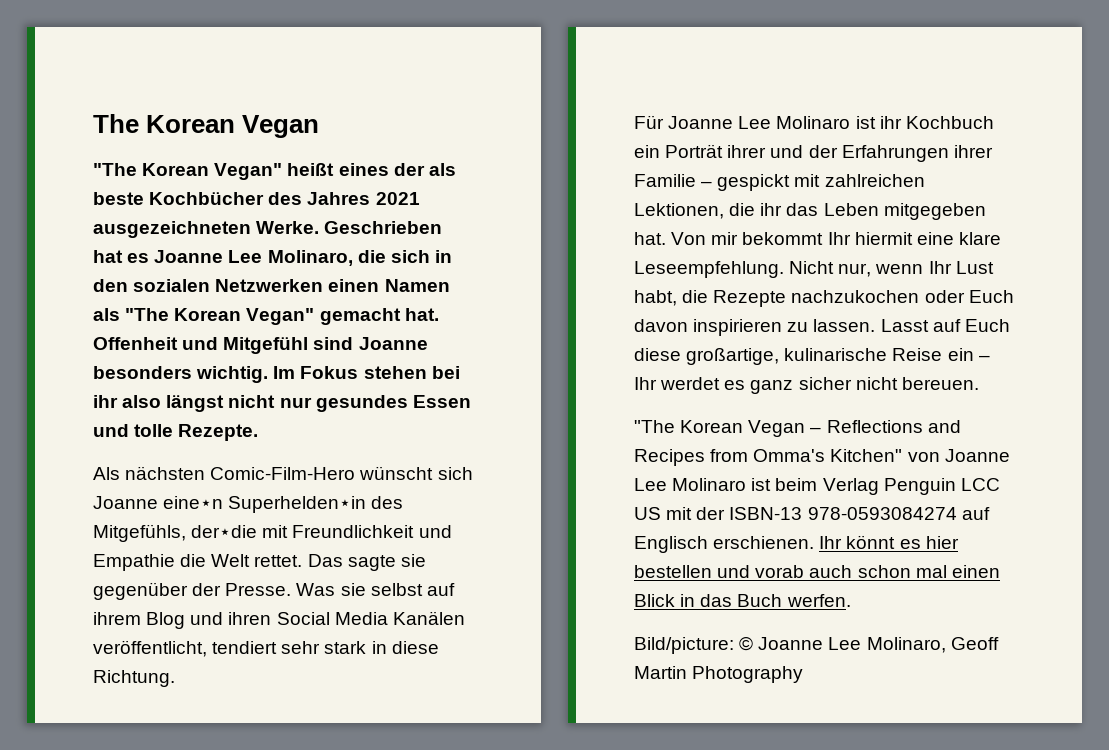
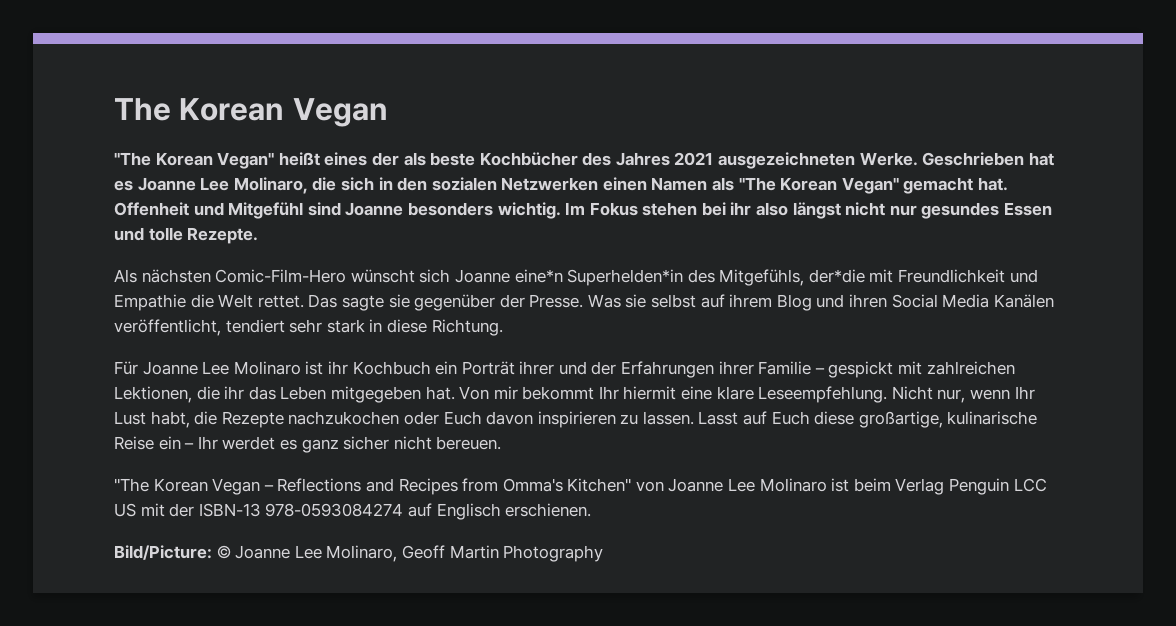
[163,496,367,513] eine⋆n Superhelden⋆in -> [514,269,684,286] eine*n Superhelden*in
[191,525,258,538] der⋆die -> [808,269,865,283] der*die
[819,535,959,549] [634,565,1000,578] [634,594,851,607] [634,637,734,654] Ihr könnt es hier bestellen und vorab auch schon mal einen Blick in das Buch werfen. // Bild/picture: -> [114,545,212,560] // Bild/Picture:

